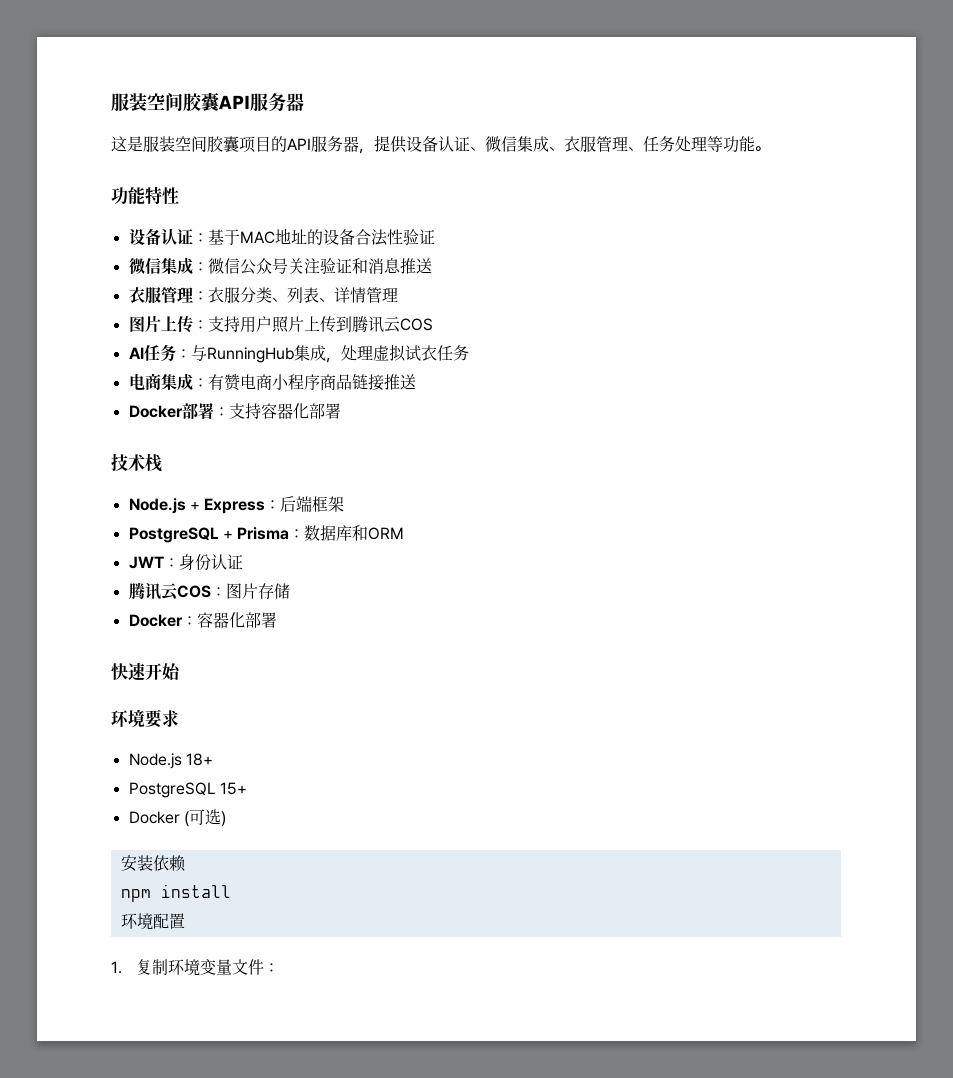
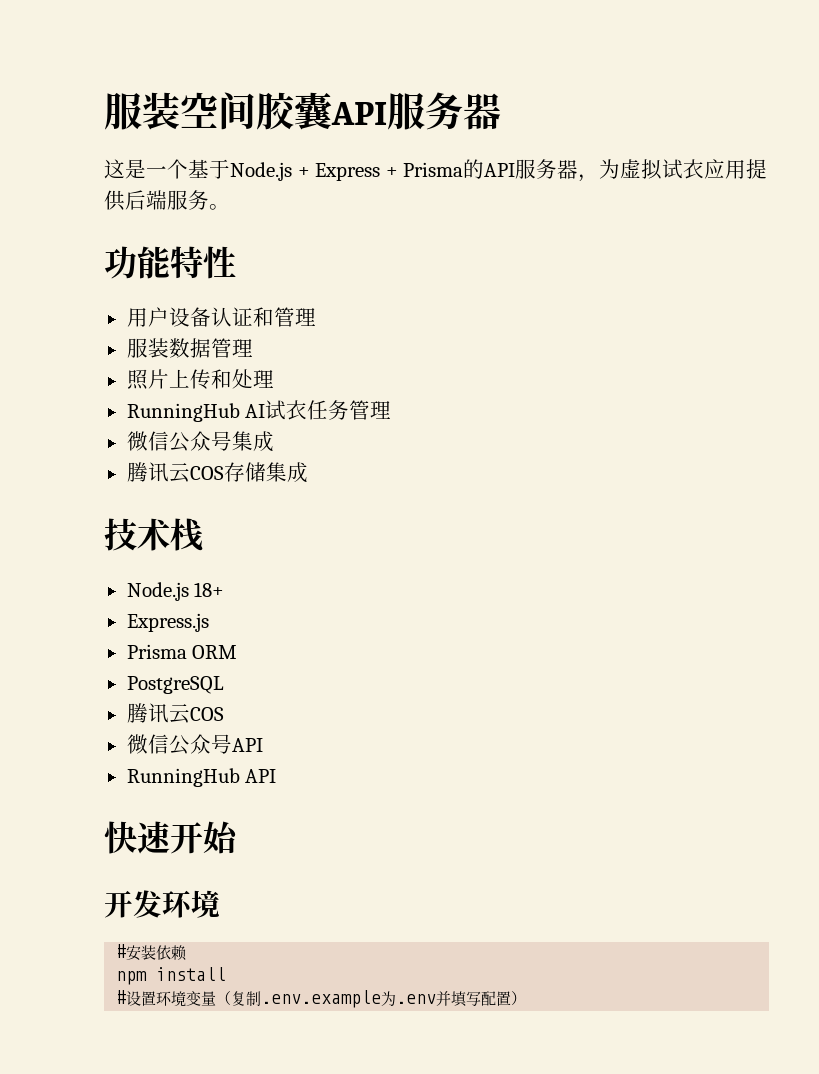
[143,135,755,154] 服装空间胶囊项目的API服务器，提供设备认证、微信集成、衣服管理、任务处理等功能 -> [146,159,768,182] [104,190,209,211] 一个基于Node.js + Express + Prisma的API服务器，为虚拟试衣应用提供后端服务
[128,228,435,246] [128,257,432,275] [128,287,398,304] [128,315,433,333] [128,344,469,363] [128,373,416,391] [128,403,341,419] [111,453,162,472] [128,496,345,514] [128,525,405,543] [128,554,243,571] [128,583,290,601] [128,612,277,628] 设备认证：基于MAC地址的设备合法性验证 // 微信集成：微信公众号关注验证和消息推送 // 衣服管理：衣服分类、列表、详情管理 // 图片上传：支持用户照片上传到腾讯云COS // AI任务：与RunningHub集成，处理虚拟试衣任务 // 电商集成：有赞电商小程序商品链接推送 // Docker部署：支持容器化部署 // 技术栈 // Node.js + Express：后端框架 // PostgreSQL + Prisma：数据库和ORM // JWT：身份认证 // 腾讯云COS：图片存储 // Docker：容器化部署 -> [126,307,316,327] [126,338,253,358] [126,369,274,390] [126,400,392,422] [126,431,274,452] [126,462,308,483] [104,518,203,552] [126,582,225,601] [126,613,209,632] [126,644,238,659] [126,676,224,694] [126,703,224,724] [126,734,263,755] [126,768,277,787] 用户设备认证和管理 // 服装数据管理 // 照片上传和处理 // RunningHub AI试衣任务管理 // 微信公众号集成 // 腾讯云COS存储集成 // 技术栈 // Node.js 18+ // Express.js // Prisma ORM // PostgreSQL // 腾讯云COS // 微信公众号API // RunningHub API
[111,709,179,728] [128,753,213,769] [128,782,247,798] [128,809,226,827] 环境要求 // Node.js 18+ // PostgreSQL 15+ // Docker (可选) // -> [104,890,220,918] [116,944,127,958] 开发环境 // #
[120,913,185,930] [111,959,279,976] 环境配置 // 1.复制环境变量文件： -> [116,990,527,1008] #设置环境变量（复制.env.example为.env并填写配置）

